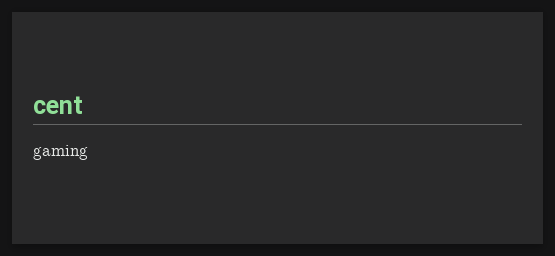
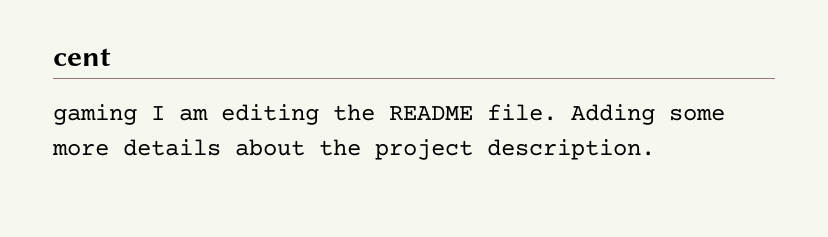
(88, 152) none -> [151,104,725,125] [52,139,655,160] I am editing the README file. Adding some more details about the project description.

